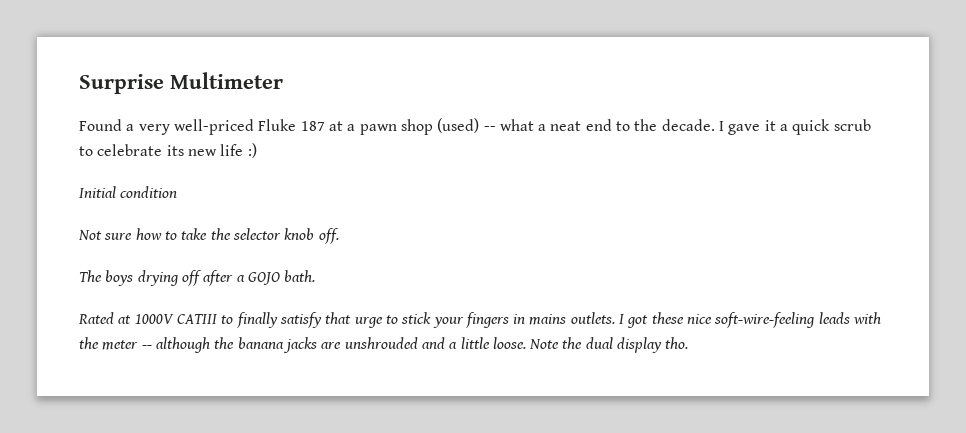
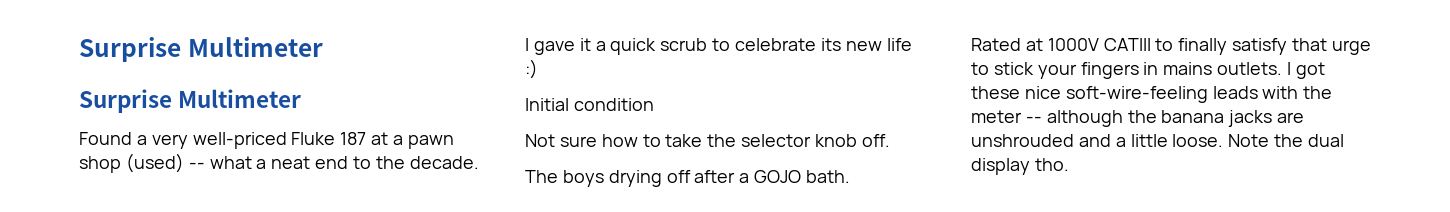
[79,72,283,94] Surprise Multimeter -> [79,37,323,62] [79,89,302,113] Surprise Multimeter // Surprise Multimeter

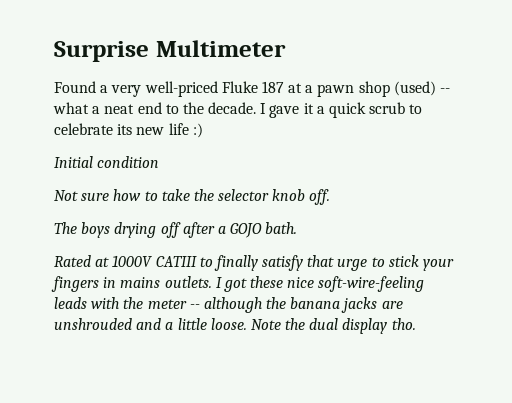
[79,37,323,62] [79,89,302,113] Surprise Multimeter // Surprise Multimeter -> [54,40,286,62] Surprise Multimeter

